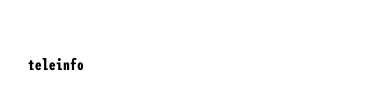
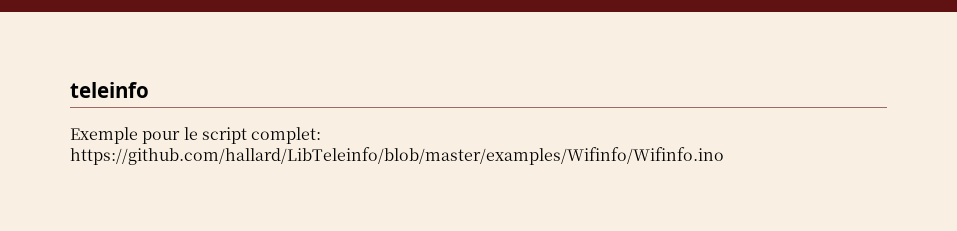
(84, 64) none -> [70,127,322,144] [70,147,724,165] // Exemple pour le script complet: https://github.com/hallard/LibTeleinfo/blob/master/examples/Wifinfo/Wifinfo.ino

